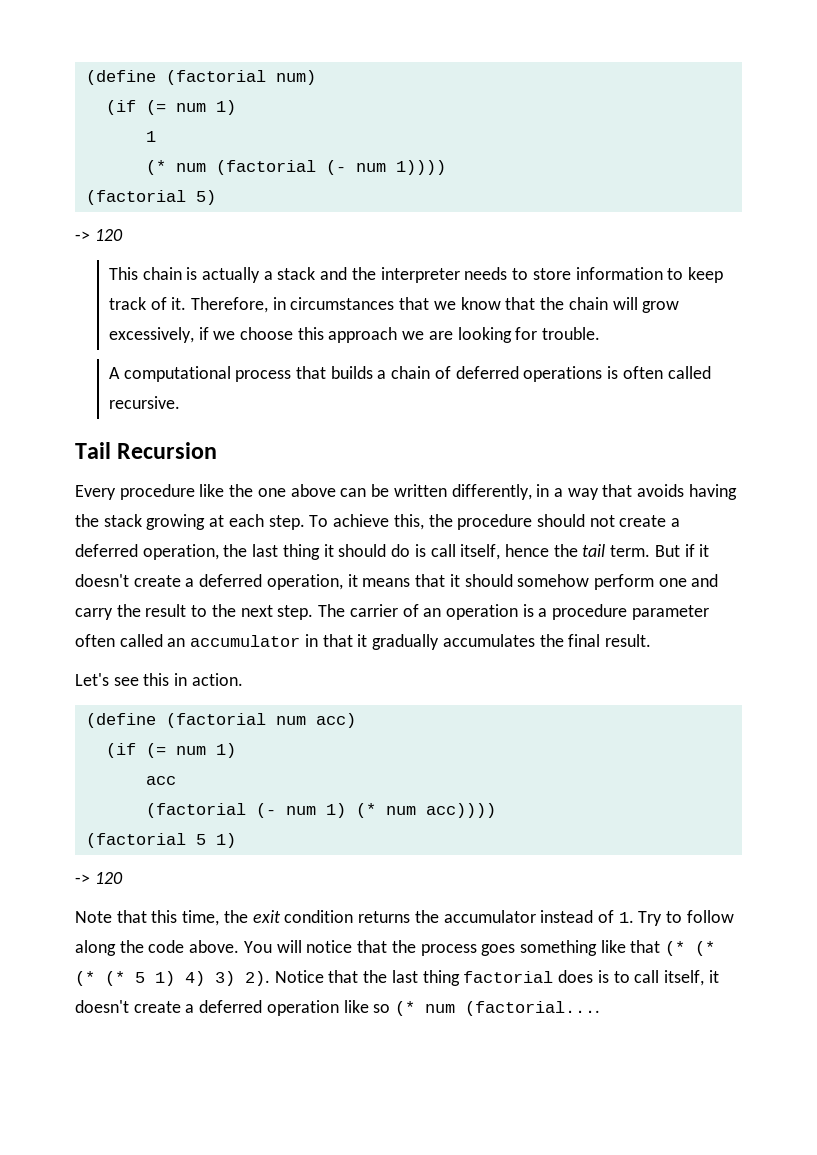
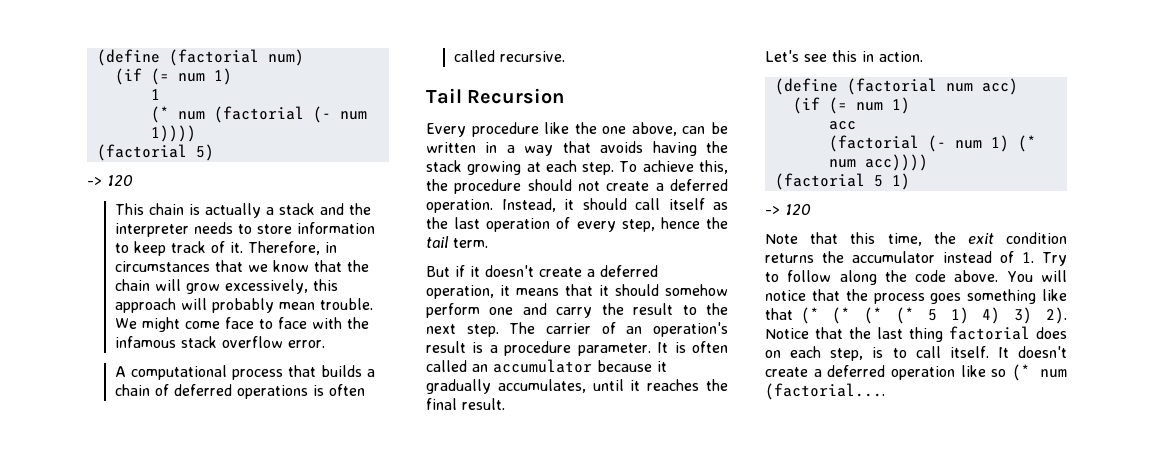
[198,327,601,343] if we choose this approach we are looking for trouble. -> [312,279,338,291] [114,298,373,313] [114,317,369,332] [114,336,325,348] this approach will probably mean trouble. We might come face to face with the infamous stack overflow error.
[290,484,336,497] above -> [631,122,677,136] above,
[451,484,532,500] differently, -> (476, 147) none
[142,544,501,560] operation, the last thing it should do is call itself, -> [426,198,728,213] [426,217,655,232] operation. Instead, it should call itself as the last operation of every step,
(651, 551) none -> (488, 243) //
[445,604,518,620] operation -> [653,322,728,337] [426,341,466,353] operation's result
[631,605,709,620] parameter -> [577,342,686,356] parameter. It is
[304,634,535,650] in that it gradually accumulates -> [597,360,667,372] [426,379,700,394] because it gradually accumulates, until it reaches
(594, 976) none -> [765,346,864,361] on each step,
[663,970,719,986] itself, it -> [949,346,1009,358] itself. It

